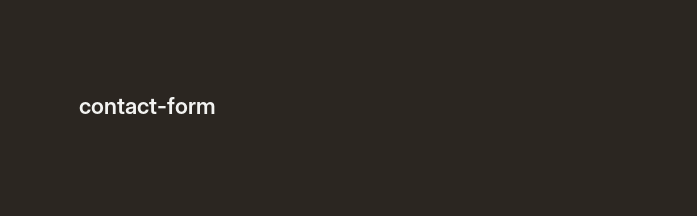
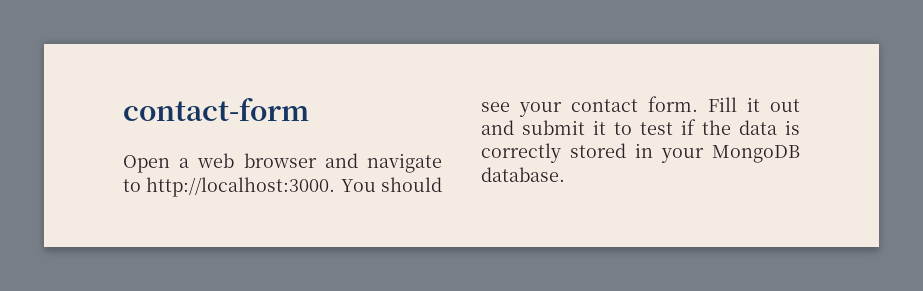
(216, 105) none -> [123,153,442,173] [123,177,442,197] [481,96,800,117] [481,119,800,135] [481,143,800,163] [481,167,565,182] // Open a web browser and navigate to http://localhost:3000. You should see your contact form. Fill it out and submit it to test if the data is correctly stored in your MongoDB database.

